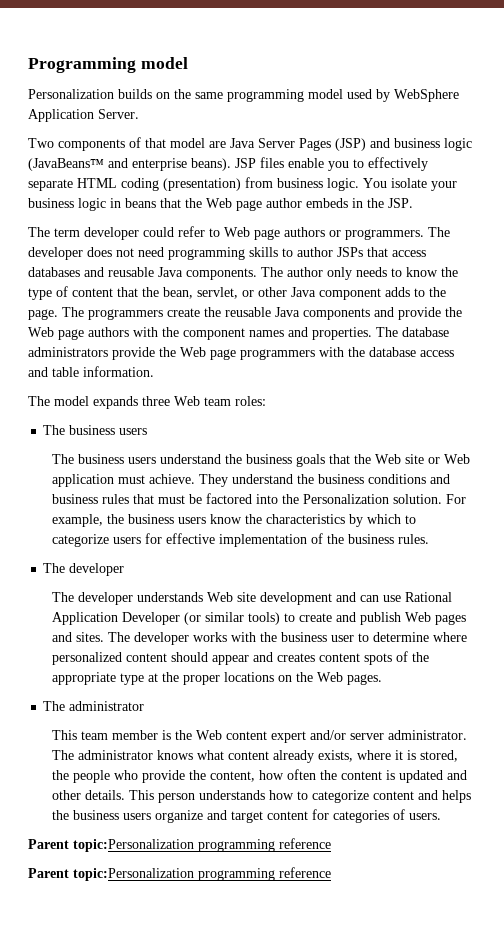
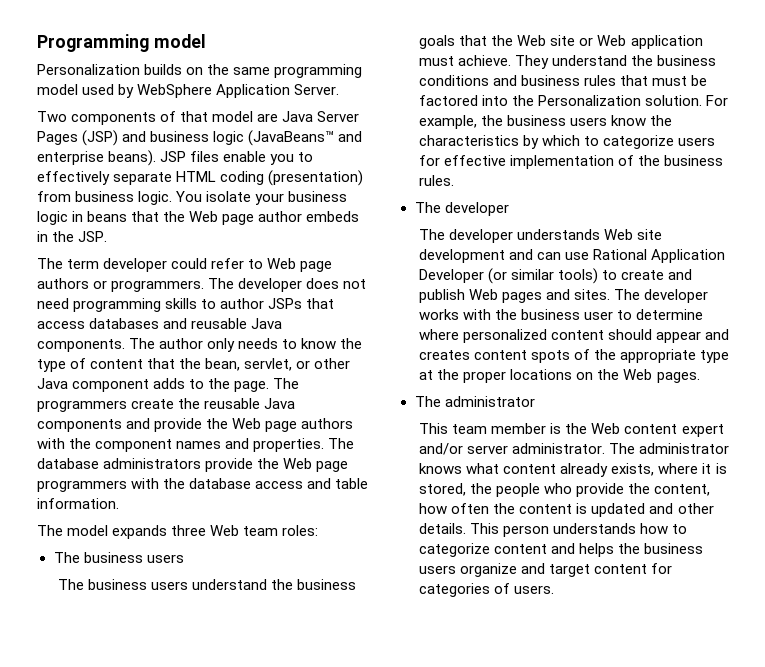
[28,838,331,852] [28,867,331,881] // Parent topic:Personalization programming reference // Parent topic:Personalization programming reference -> (555, 589) none

